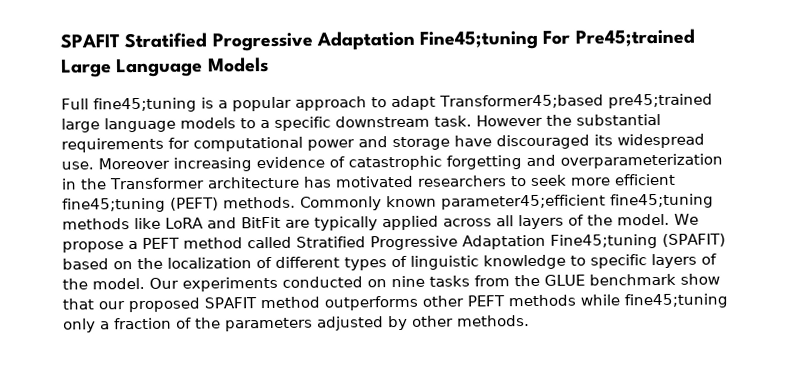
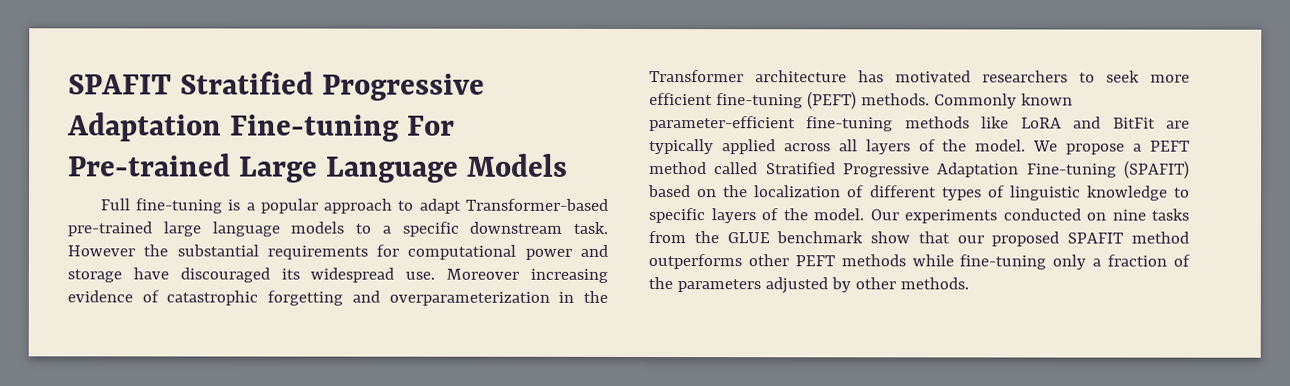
[419,28,695,50] Fine45;tuning For Pre45;trained -> [230,114,456,142] [68,153,231,177] Fine-tuning For Pre-trained
[93,97,197,113] fine45;tuning -> [134,198,222,214] fine-tuning
[439,93,713,109] Transformer45;based pre45;trained -> [464,198,608,211] [67,221,152,237] Transformer-based pre-trained
[62,197,166,213] fine45;tuning -> [715,93,803,109] fine-tuning
[441,193,714,210] parameter45;efficient fine45;tuning -> [649,116,894,132] parameter-efficient fine-tuning
[550,234,658,249] Fine45;tuning -> [1026,163,1117,178] Fine-tuning
[623,293,728,309] fine45;tuning -> [959,254,1047,270] fine-tuning

